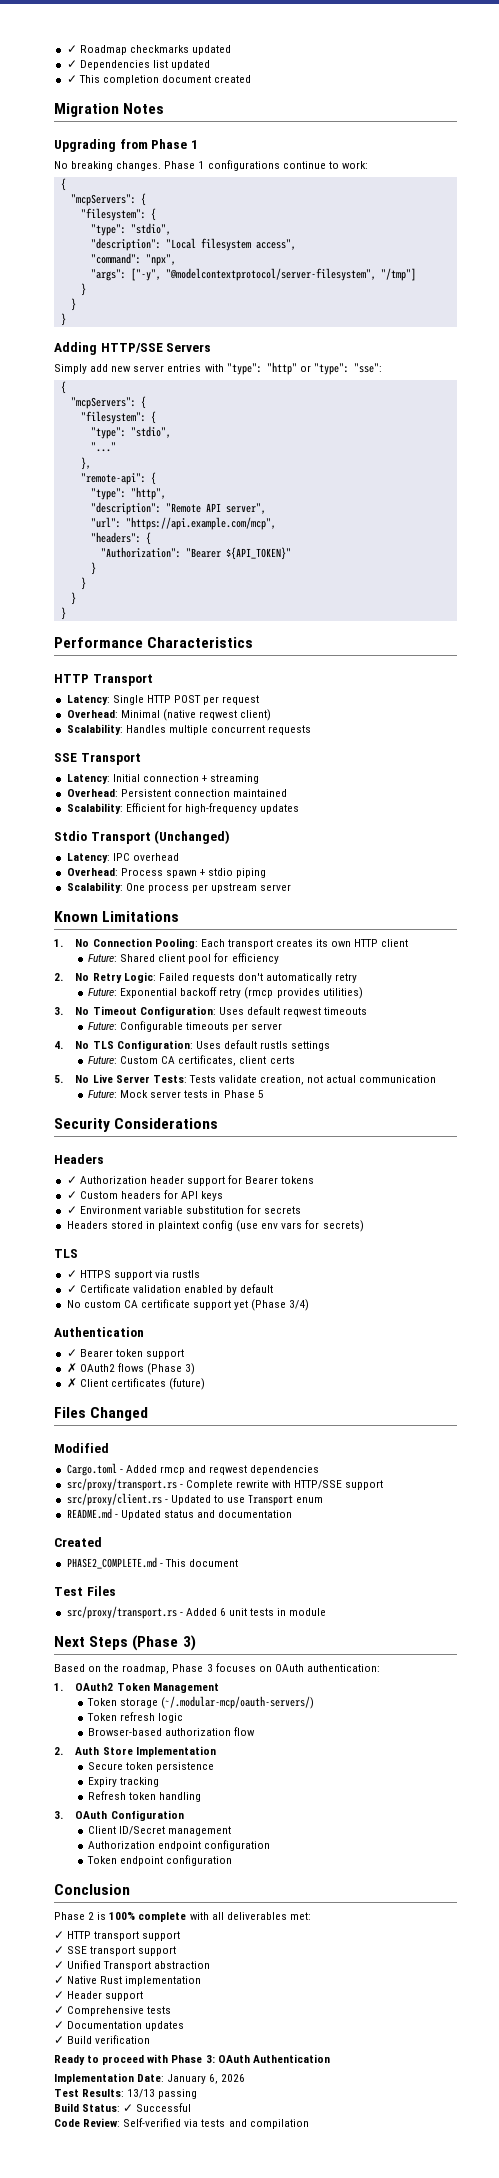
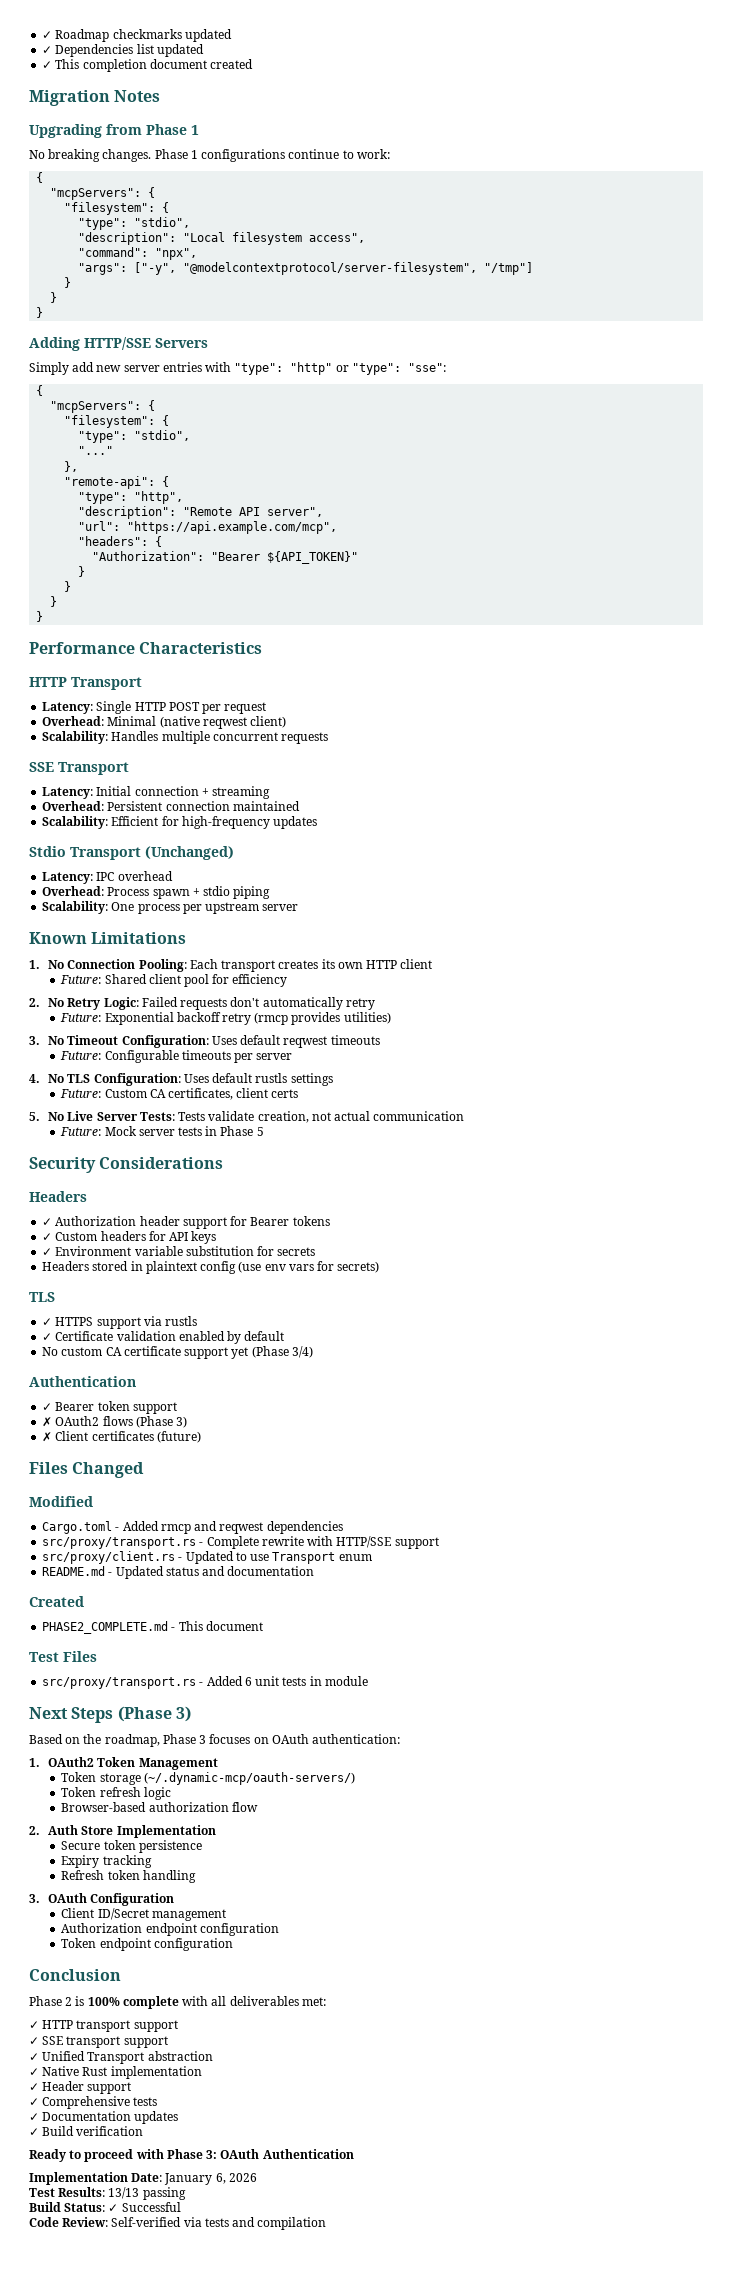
[161,1696,315,1709] (~/.modular-mcp/oauth-servers/) -> [143,1772,355,1785] (~/.dynamic-mcp/oauth-servers/)

